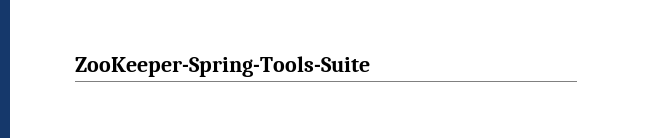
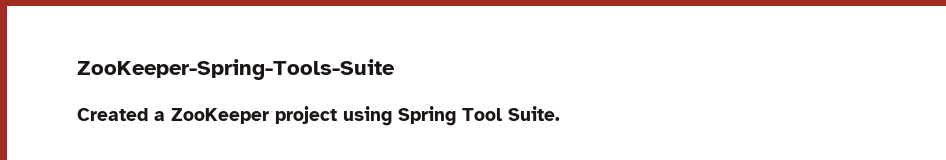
(370, 66) none -> [77,106,560,126] // Created a ZooKeeper project using Spring Tool Suite.

